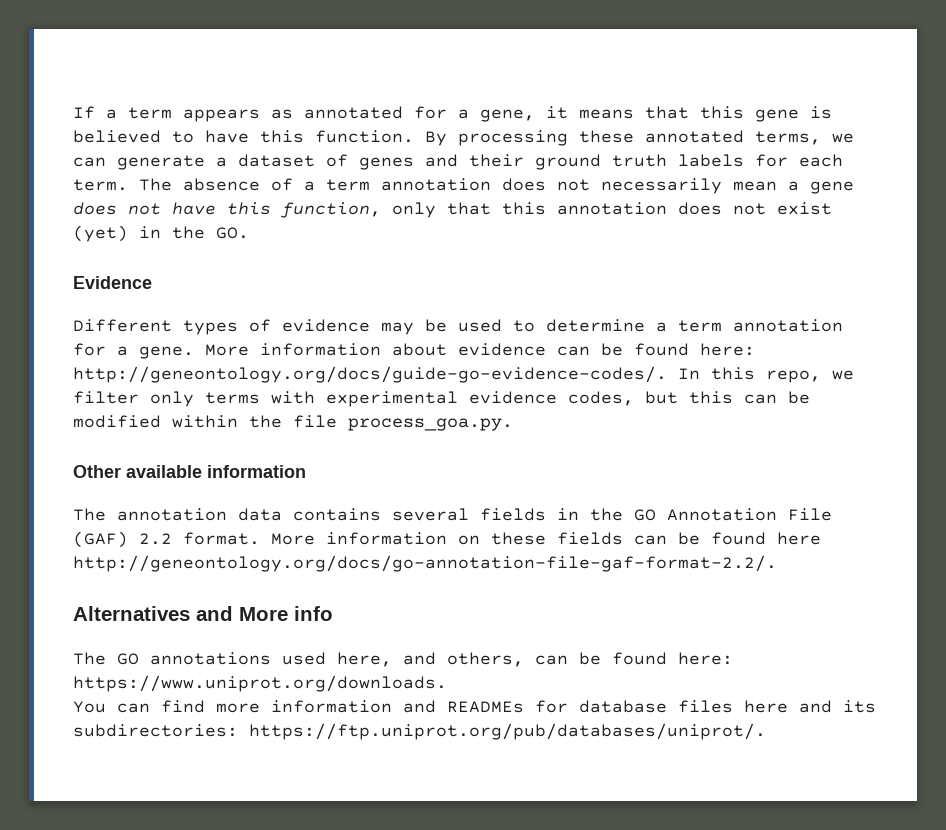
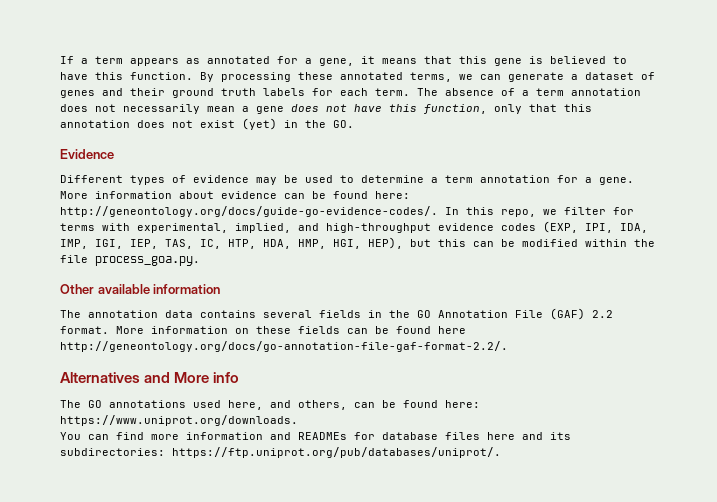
[150,391,194,407] only -> [613,207,634,215] for
[326,391,634,407] experimental evidence codes, -> [137,221,648,233] [60,237,403,249] experimental, implied, and high-throughput evidence codes (EXP, IPI, IDA, IMP, IGI, IEP, TAS, IC, HTP, HDA, HMP, HGI, HEP),

